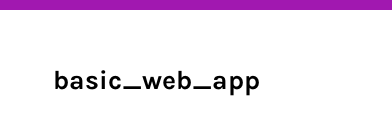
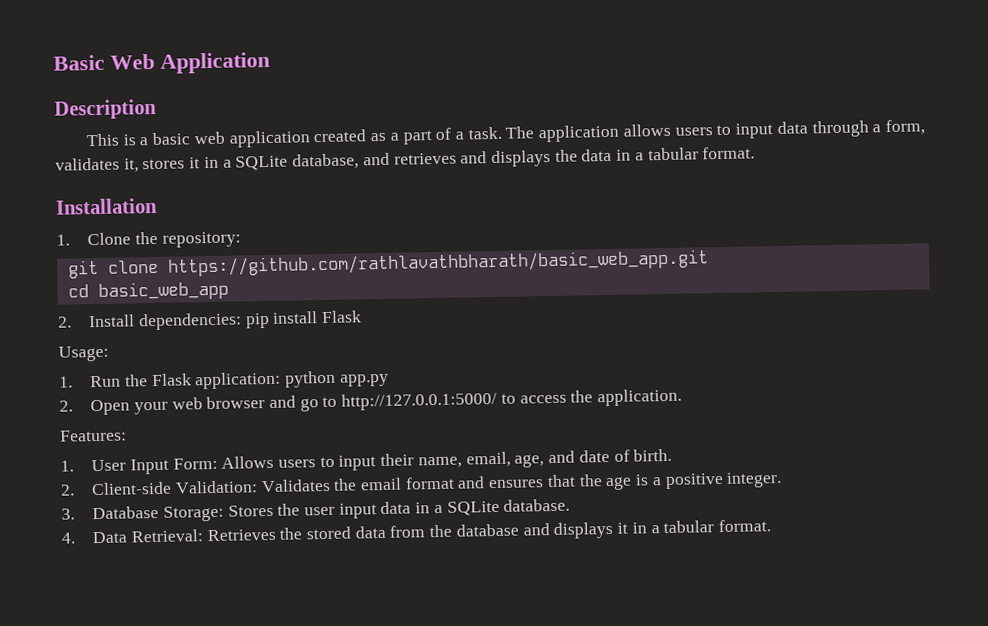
[53,70,260,96] basic_web_app -> [53,51,270,74] [54,98,157,120] [86,119,925,148] [55,146,756,173] [55,197,158,215] [56,231,241,248] [67,249,709,279] [67,280,229,301] [57,310,363,331] [58,345,109,362] [59,370,389,390] [59,388,683,416] [60,429,127,442] [60,448,673,475] [60,471,783,496] [61,498,571,522] [61,519,771,544] Basic Web Application // Description // This is a basic web application created as a part of a task. The application allows users to input data through a form, validates it, stores it in a SQLite database, and retrieves and displays the data in a tabular format. // Installation // 1. Clone the repository: // git clone https://github.com/rathlavathbharath/basic_web_app.git // cd basic_web_app // 2. Install dependencies: pip install Flask // Usage: // 1. Run the Flask application: python app.py // 2. Open your web browser and go to http://127.0.0.1:5000/ to access the application. // Features: // 1. User Input Form: Allows users to input their name, email, age, and date of birth. // 2. Client-side Validation: Validates the email format and ensures that the age is a positive integer. // 3. Database Storage: Stores the user input data in a SQLite database. // 4. Data Retrieval: Retrieves the stored data from the database and displays it in a tabular format.

